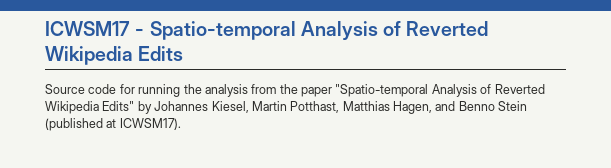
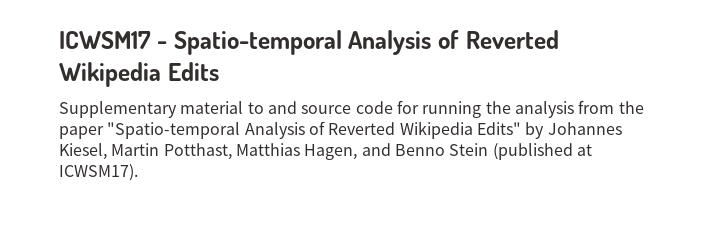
[45,84,85,94] Source -> [59,101,352,118] Supplementary material to and source

